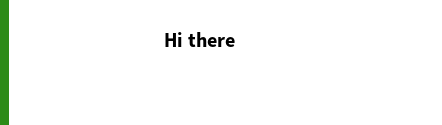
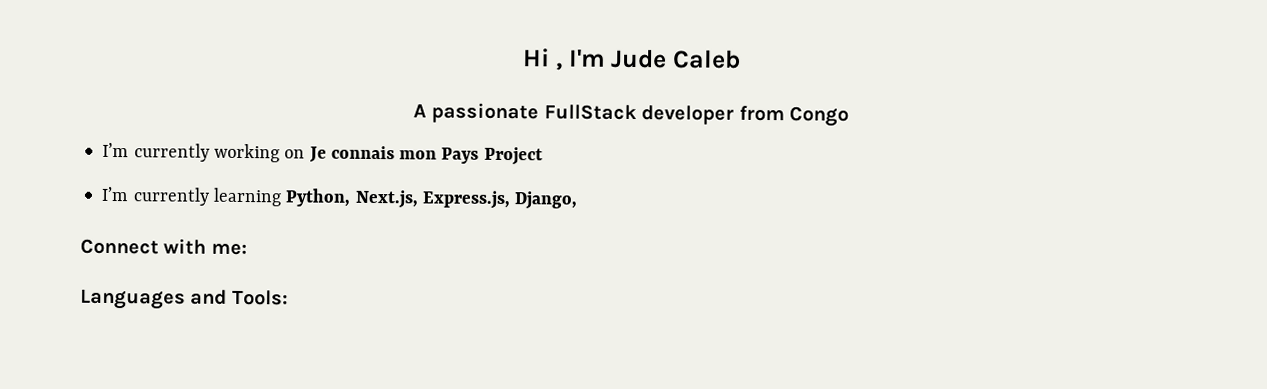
[188,32,236,47] there -> [554,48,741,71] [413,102,849,127] [102,142,543,166] [101,186,579,210] [80,238,247,256] [80,289,288,310] , I'm Jude Caleb // A passionate FullStack developer from Congo // I’m currently working on Je connais mon Pays Project // I’m currently learning Python, Next.js, Express.js, Django, // Connect with me: // Languages and Tools:

